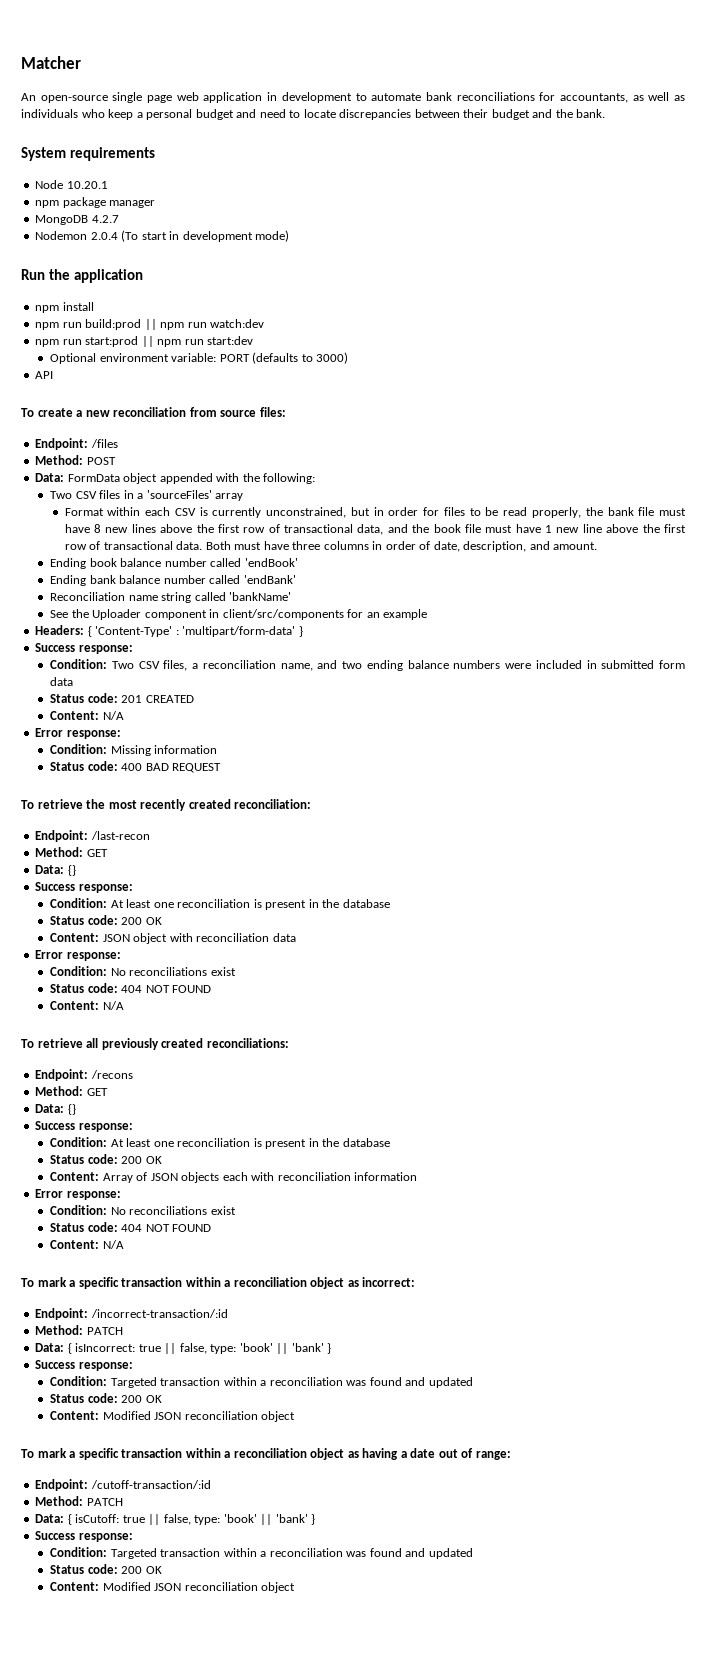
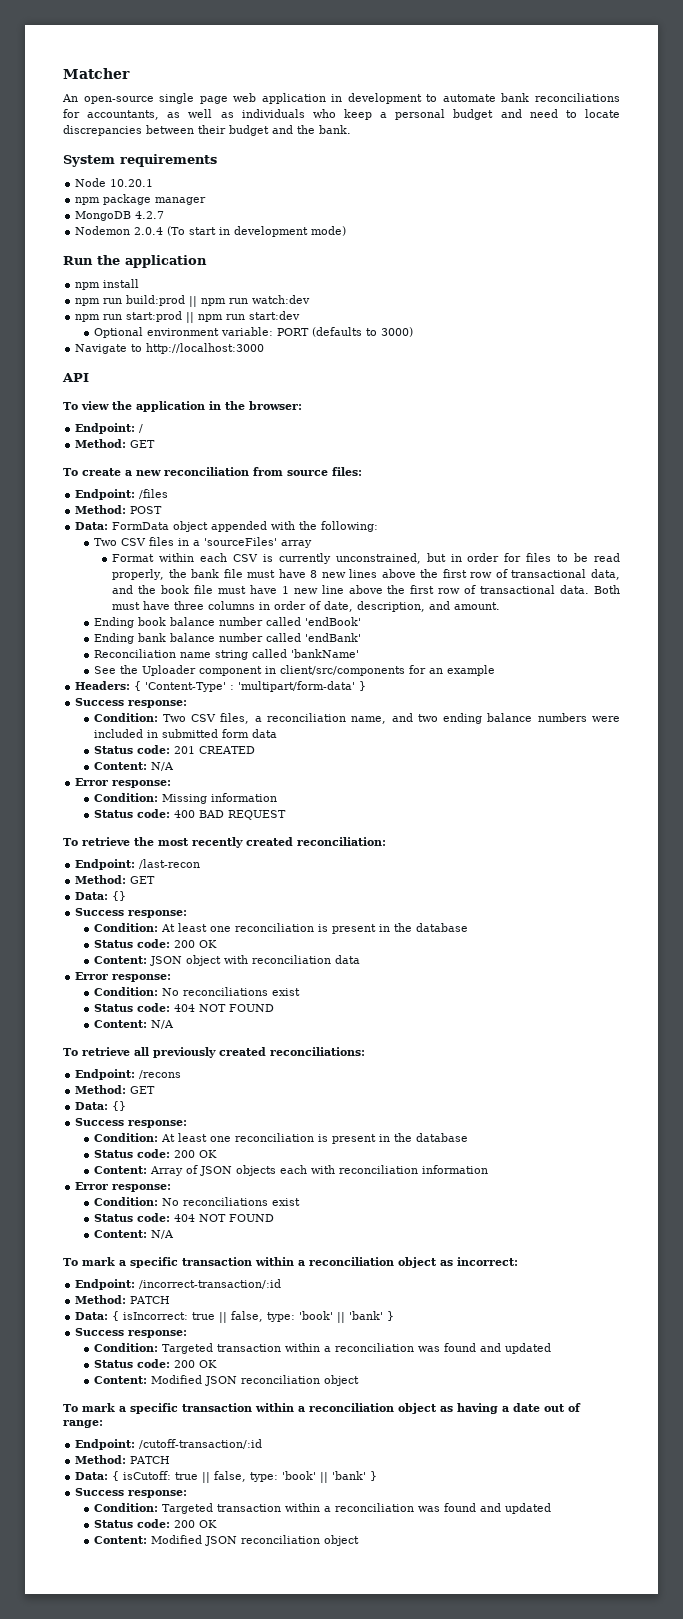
[35,371,54,379] API -> [75,343,265,354] [62,373,89,382] [63,401,302,412] [75,423,144,434] [75,439,156,448] Navigate to http://localhost:3000 // API // To view the application in the browser: // Endpoint: / // Method: GET

